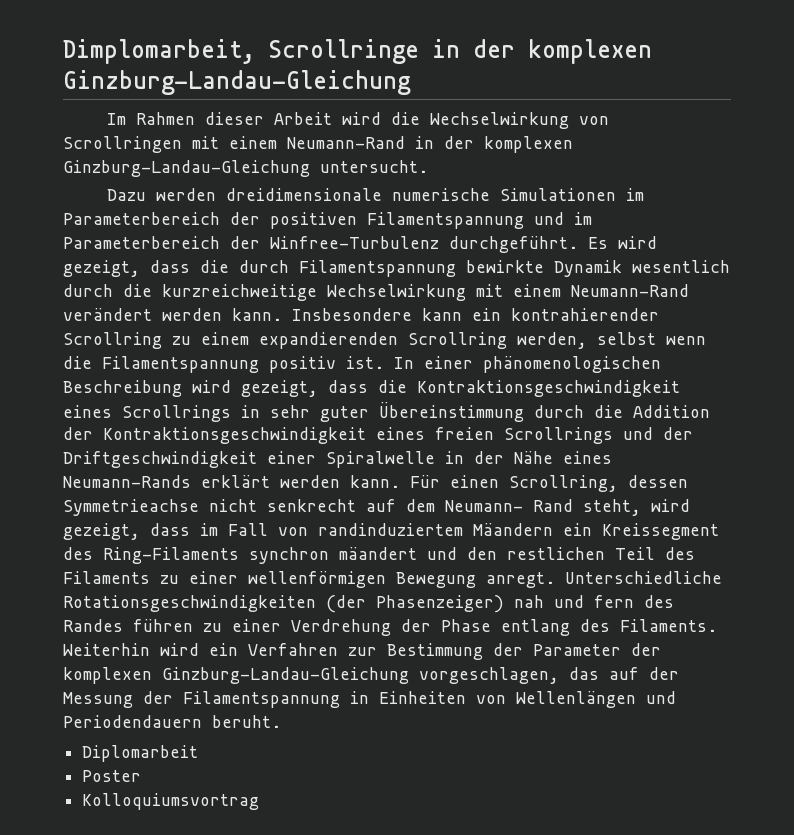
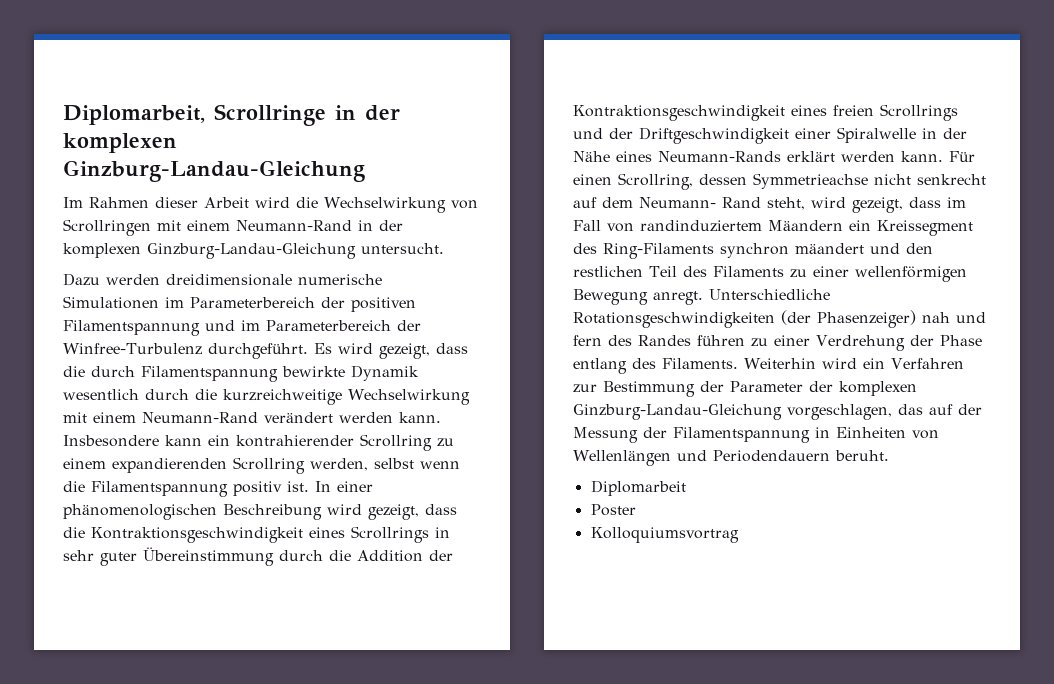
[63,39,255,64] Dimplomarbeit, -> [63,105,205,125] Diplomarbeit,

